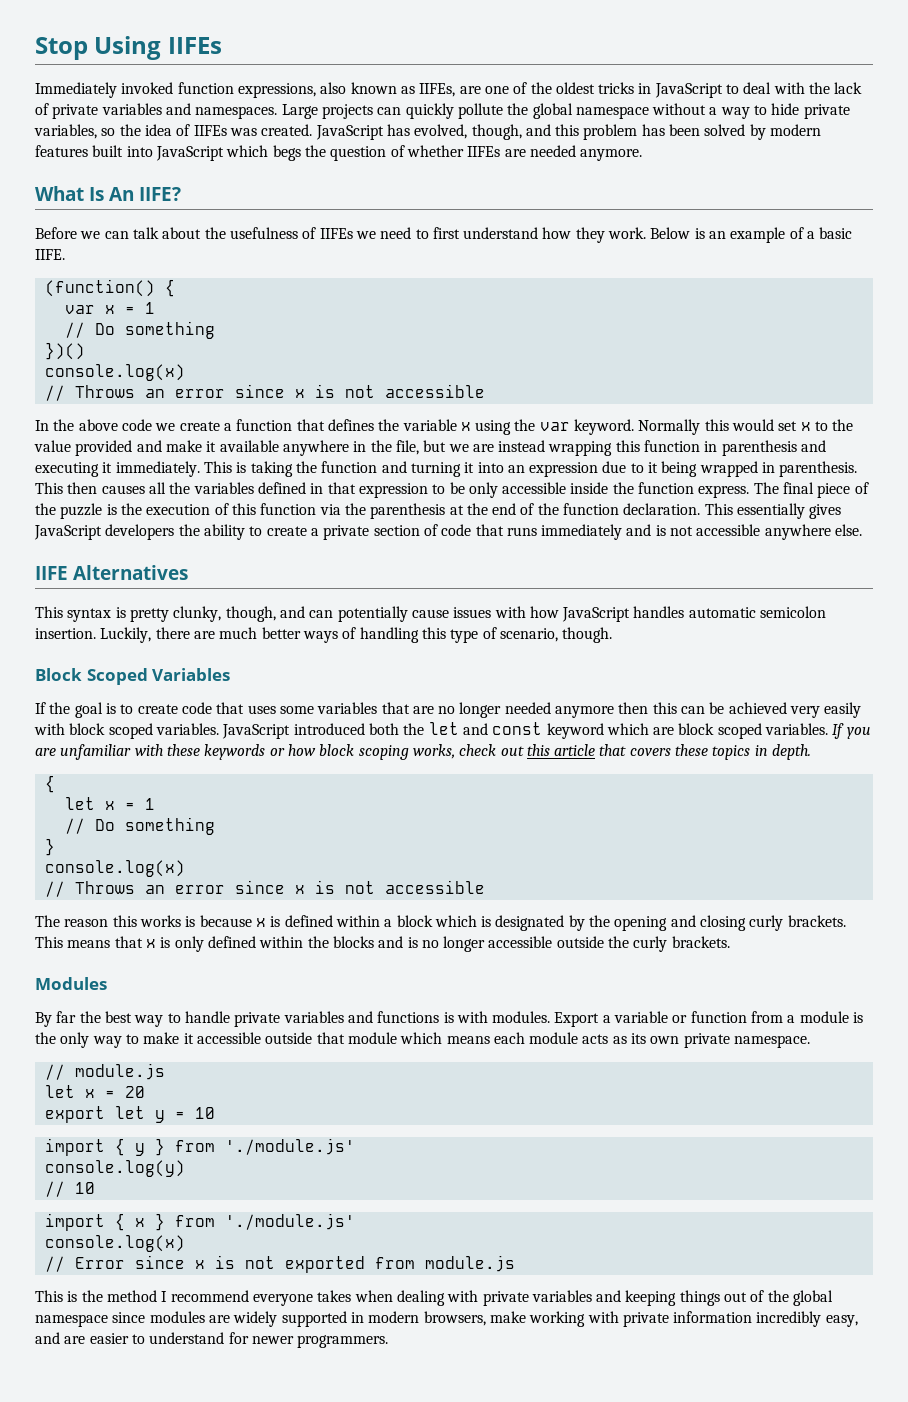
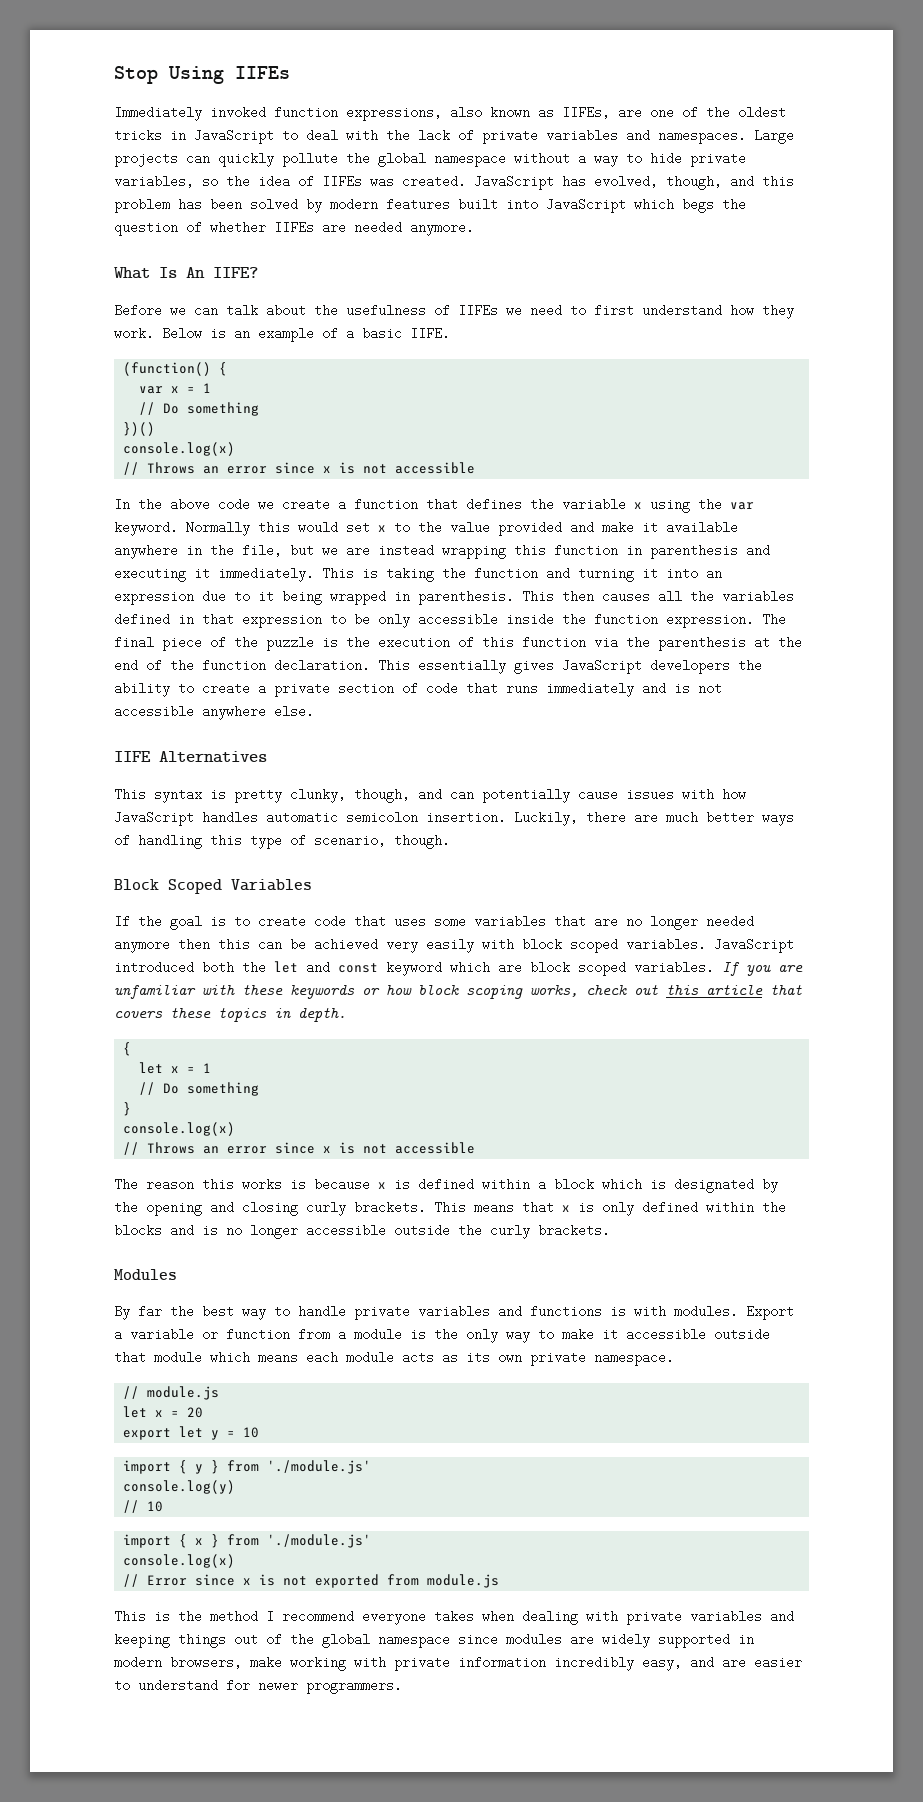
[698,485,750,498] express. -> [666,613,754,628] expression.

